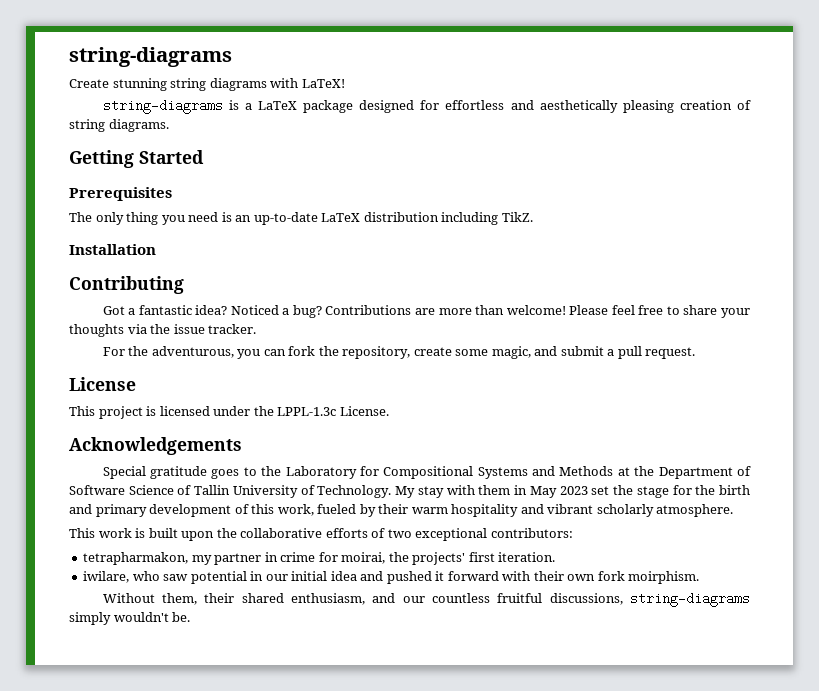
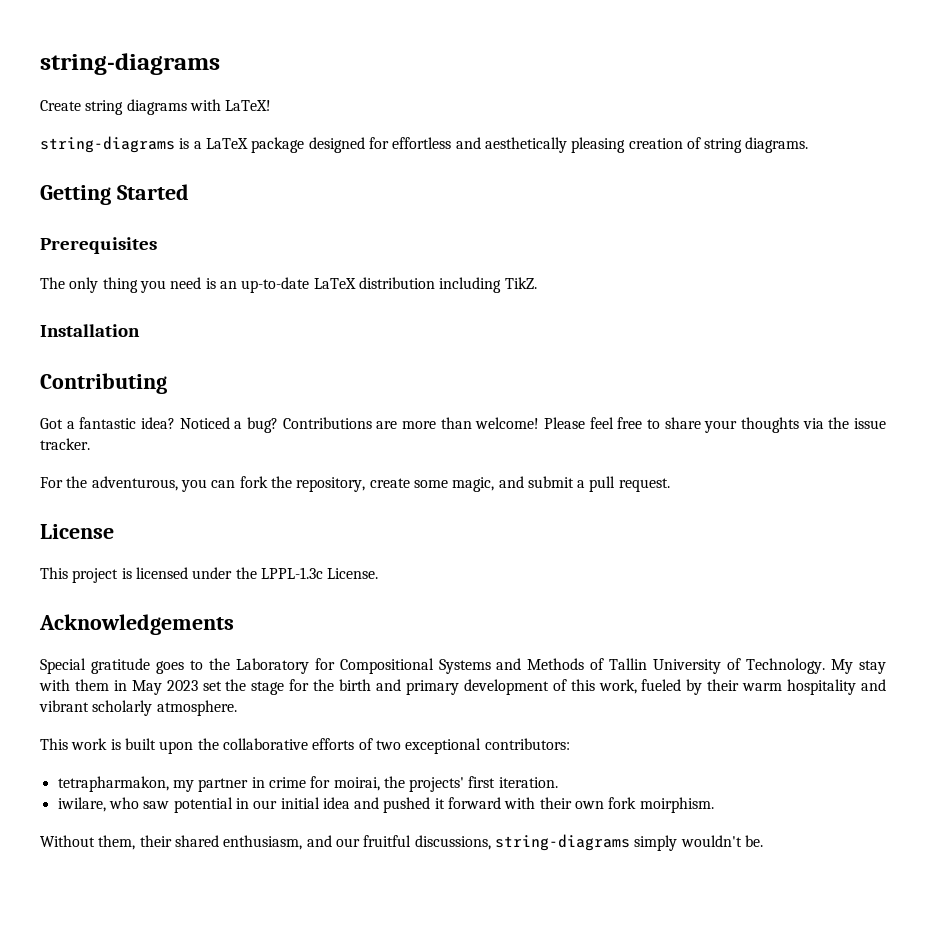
[112,78,167,91] stunning -> (81, 105) none
[617,466,751,479] [69,485,174,495] at the Department of Software Science -> (585, 664) none
[431,593,490,603] countless -> (360, 842) none

